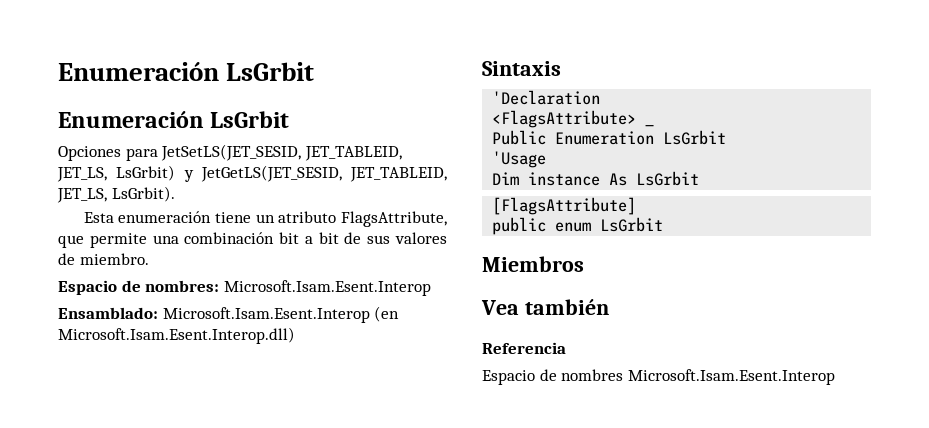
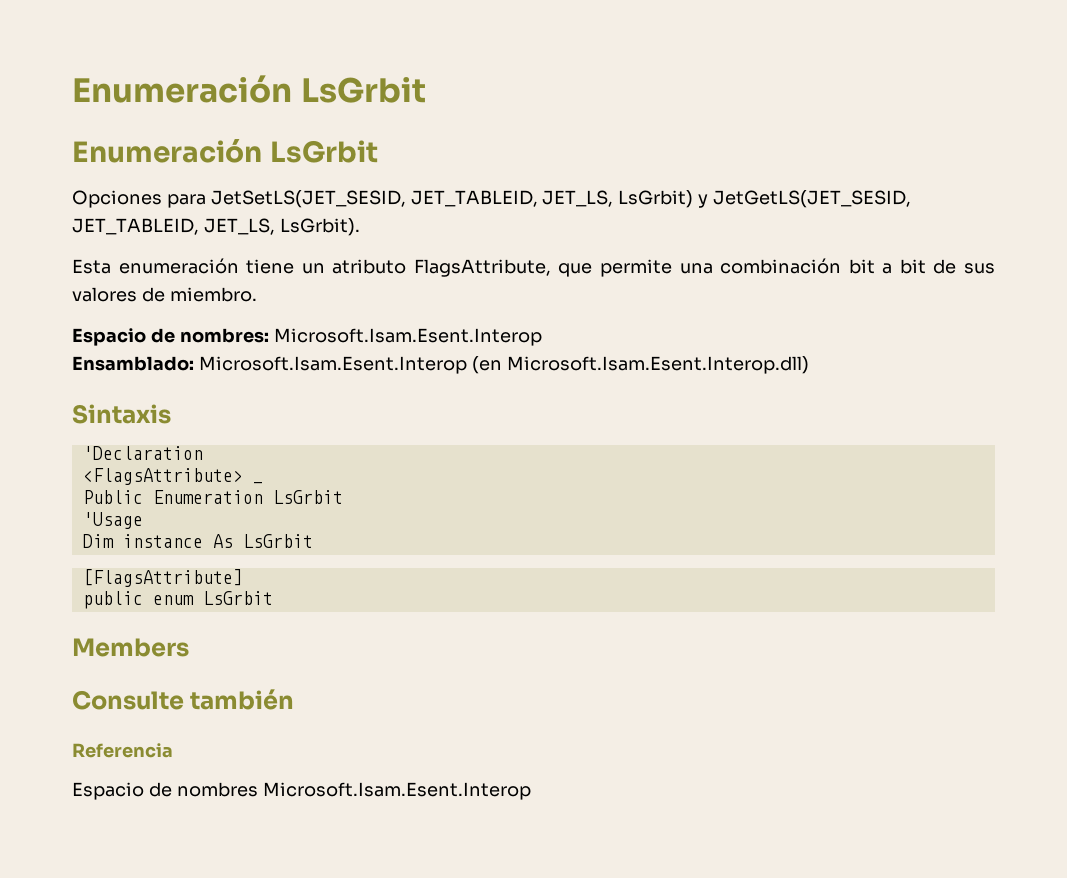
[482,256,584,272] [481,300,519,315] Miembros // Vea -> [72,638,189,657] [72,690,184,710] Members // Consulte

